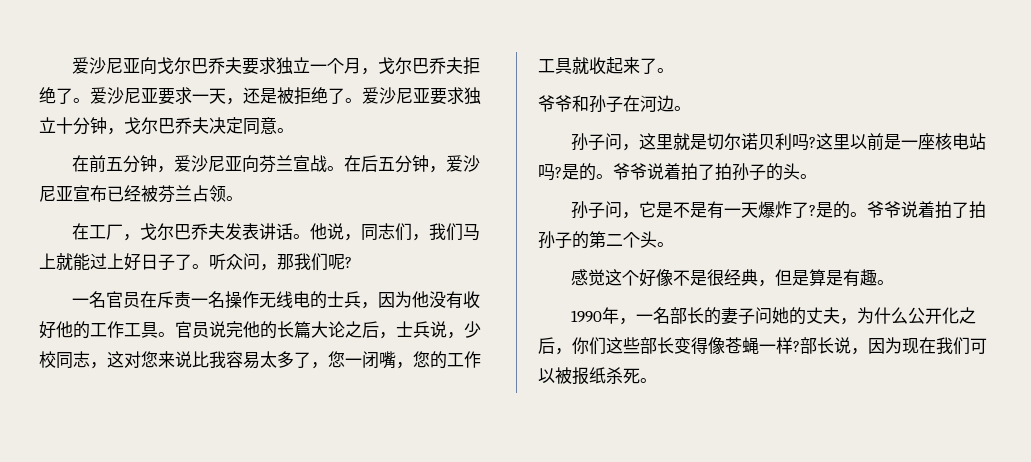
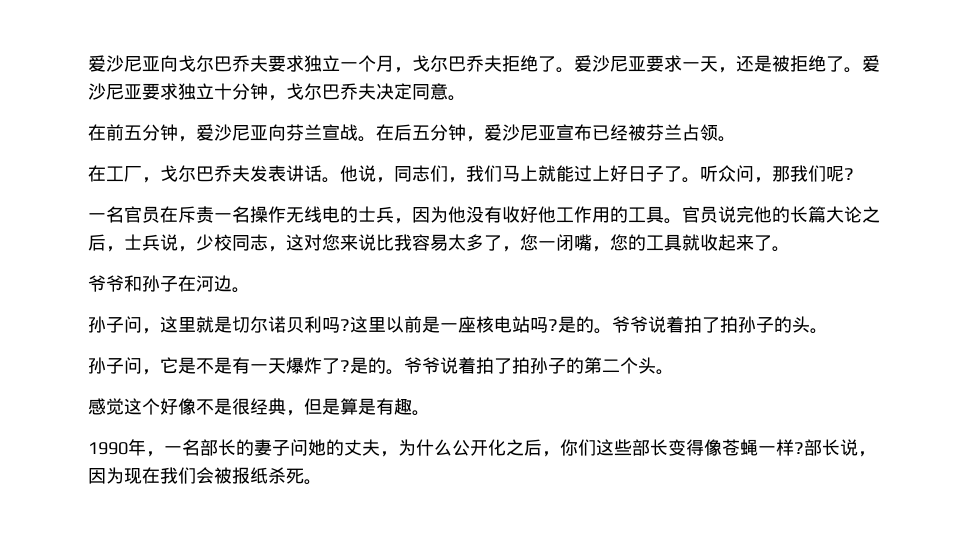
[73,321,124,339] 的工作 -> [556,206,628,223] 工作用的
[464,351,481,368] [538,59,555,73] 作工 -> (664, 243) none
[970,338,987,354] [538,368,555,383] 可以 -> [196,467,214,484] 会

